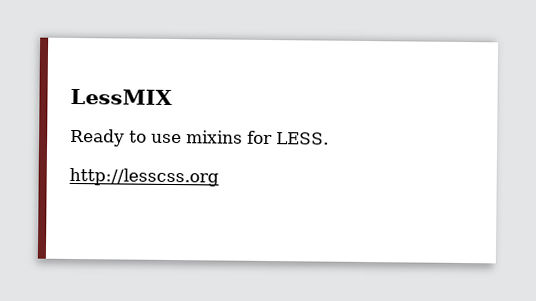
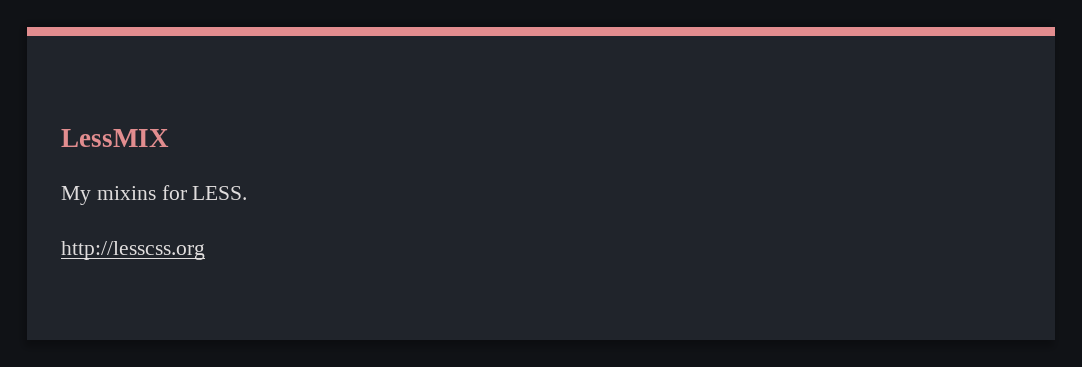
[70,128,182,147] Ready to use -> [61,186,91,205] My

